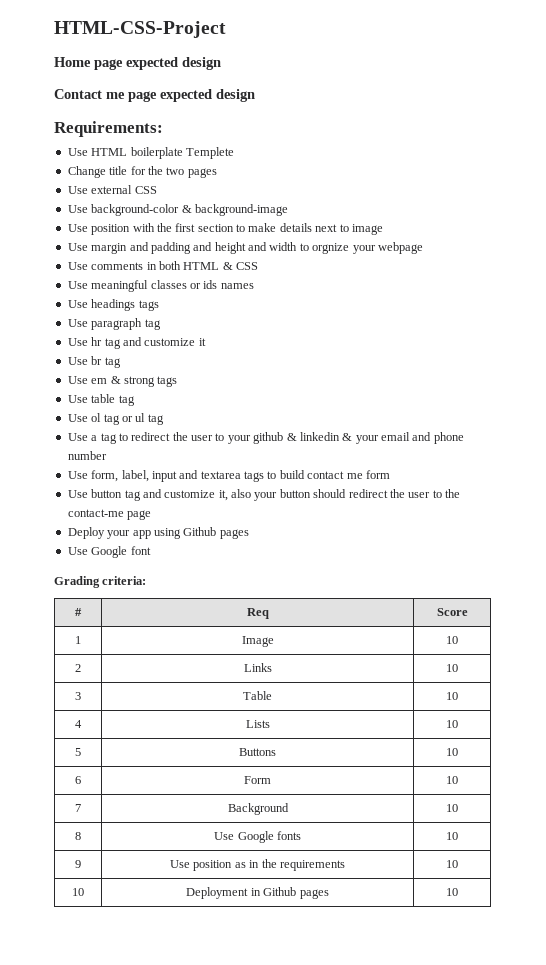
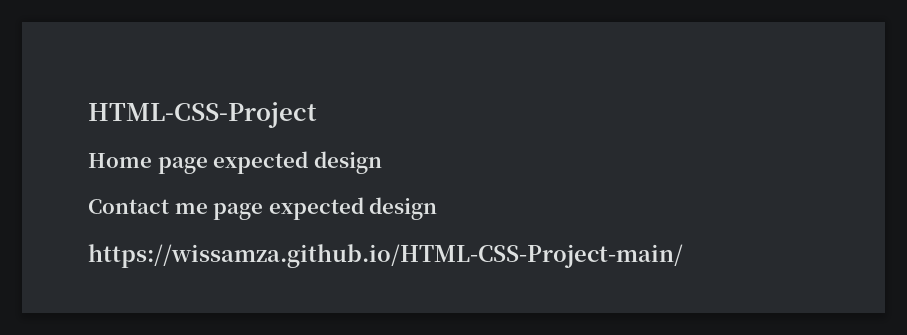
[54,121,163,137] [67,147,234,159] [67,166,217,178] [67,185,157,194] [67,204,288,216] [67,223,383,235] [67,242,423,254] [67,261,258,270] [67,280,254,292] [67,299,159,311] [67,318,161,330] [67,337,206,349] [67,356,121,368] [67,376,178,387] [67,394,135,406] [67,413,164,425] [67,432,464,444] [67,451,107,460] [67,470,390,482] [67,489,460,501] [67,509,152,520] [67,527,249,539] [67,546,151,558] [54,576,147,588] [75,608,82,616] [246,608,269,619] [436,608,468,616] [75,636,81,644] [241,636,274,647] [446,636,458,644] [75,664,81,672] [243,663,272,672] [446,664,458,672] [75,692,81,700] [243,691,272,700] [446,692,458,700] [75,720,82,728] [245,720,270,728] [446,720,458,728] [75,748,81,756] [239,748,276,756] [446,748,458,756] [75,776,81,784] [244,776,271,784] [446,776,458,784] [75,804,81,812] [227,803,289,815] [446,804,458,812] [75,832,81,840] [214,831,301,843] [446,832,458,840] [75,860,81,868] [170,859,345,871] [446,860,458,868] [72,888,84,896] [186,887,329,899] [446,888,458,896] Requirements: // Use HTML boilerplate Templete // Change title for the two pages // Use external CSS // Use background-color & background-image // Use position with the first section to make details next to image // Use margin and padding and height and width to orgnize your webpage // Use comments in both HTML & CSS // Use meaningful classes or ids names // Use headings tags // Use paragraph tag // Use hr tag and customize it // Use br tag // Use em & strong tags // Use table tag // Use ol tag or ul tag // Use a tag to redirect the user to your github & linkedin & your email and phone number // Use form, label, input and textarea tags to build contact me form // Use button tag and customize it, also your button should redirect the user to the contact-me page // Deploy your app using Github pages // Use Google font // Grading criteria: // # | Req | Score // 1 | Image | 10 // 2 | Links | 10 // 3 | Table | 10 // 4 | Lists | 10 // 5 | Buttons | 10 // 6 | Form | 10 // 7 | Background | 10 // 8 | Use Google fonts | 10 // 9 | Use position as in the requirements | 10 // 10 | Deployment in Github pages | 10 -> [88,244,683,268] https://wissamza.github.io/HTML-CSS-Project-main/

